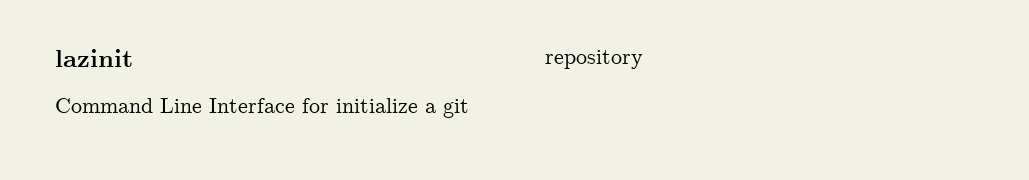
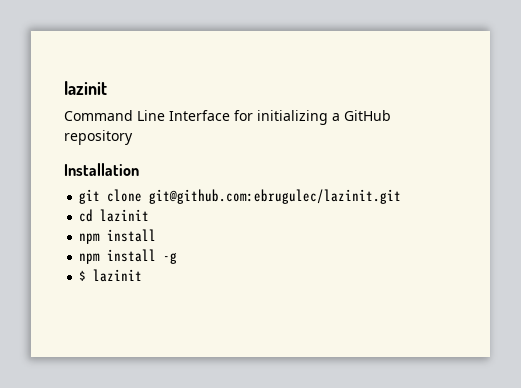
[336,98,469,118] [545,50,643,69] initialize a git repository -> [257,110,391,125] [64,130,133,145] [64,163,139,176] [79,189,402,204] [79,209,150,222] [79,229,157,244] [79,249,178,264] [79,269,143,282] initializing a GitHub repository // Installation // git clone git@github.com:ebrugulec/lazinit.git // cd lazinit // npm install // npm install -g // $ lazinit

